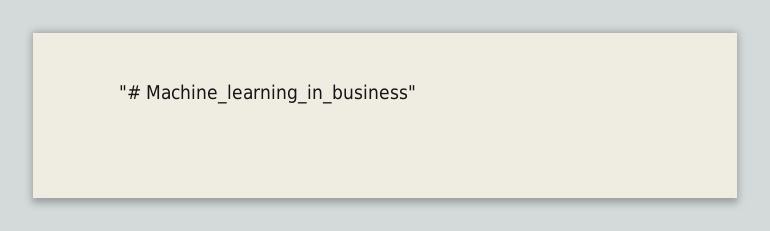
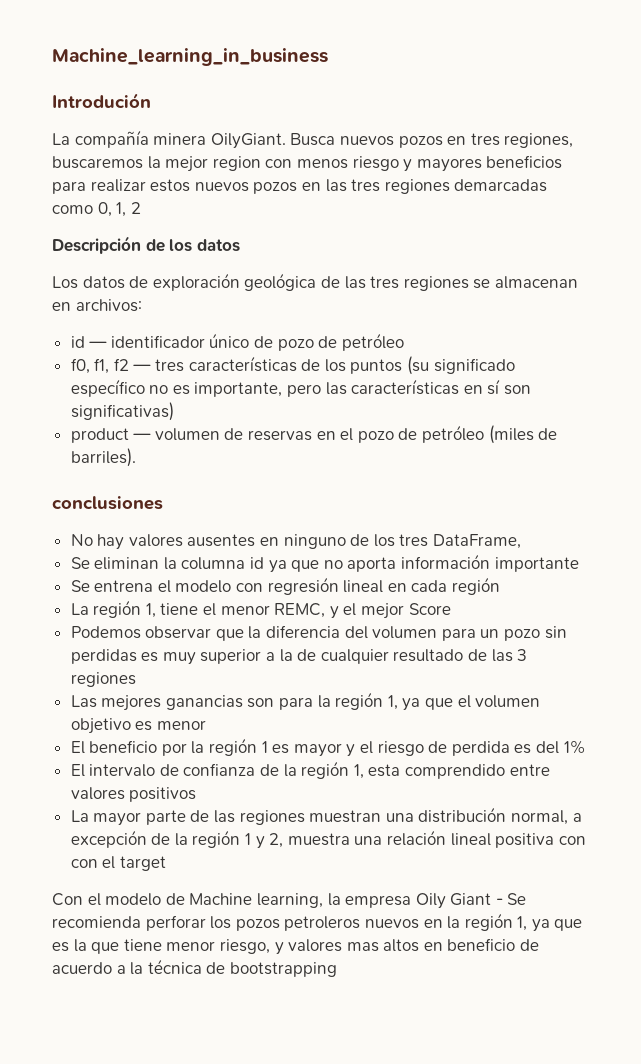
[119,84,417,104] "# Machine_learning_in_business" -> [52,48,328,66] [52,93,151,108] [52,130,574,149] [52,155,563,172] [52,179,548,194] [52,202,141,217] [52,236,240,254] [52,273,578,291] [52,299,142,312] [70,333,404,351] [70,356,515,375] [70,379,532,397] [70,402,174,421] [70,425,558,444] [70,448,136,467] [52,496,163,510] [70,534,522,550] [70,554,579,573] [70,577,501,595] [70,600,451,619] [70,625,567,641] [70,649,528,665] [70,672,136,687] [70,692,541,711] [70,718,206,734] [70,738,586,757] [70,761,550,779] [70,787,197,802] [70,807,582,826] [70,830,586,849] [70,856,166,871] [52,893,527,909] [52,913,583,932] [52,938,540,955] [52,959,337,977] Machine_learning_in_business // Introdución // La compañía minera OilyGiant. Busca nuevos pozos en tres regiones, buscaremos la mejor region con menos riesgo y mayores beneficios para realizar estos nuevos pozos en las tres regiones demarcadas como 0, 1, 2 // Descripción de los datos // Los datos de exploración geológica de las tres regiones se almacenan en archivos: // id — identificador único de pozo de petróleo // f0, f1, f2 — tres características de los puntos (su significado específico no es importante, pero las características en sí son significativas) // product — volumen de reservas en el pozo de petróleo (miles de barriles). // conclusiones // No hay valores ausentes en ninguno de los tres DataFrame, // Se eliminan la columna id ya que no aporta información importante // Se entrena el modelo con regresión lineal en cada región // La región 1, tiene el menor REMC, y el mejor Score // Podemos observar que la diferencia del volumen para un pozo sin perdidas es muy superior a la de cualquier resultado de las 3 regiones // Las mejores ganancias son para la región 1, ya que el volumen objetivo es menor // El beneficio por la región 1 es mayor y el riesgo de perdida es del 1% // El intervalo de confianza de la región 1, esta comprendido entre valores positivos // La mayor parte de las regiones muestran una distribución normal, a excepción de la región 1 y 2, muestra una relación lineal positiva con con el target // Con el modelo de Machine learning, la empresa Oily Giant - Se recomienda perforar los pozos petroleros nuevos en la región 1, ya que es la que tiene menor riesgo, y valores mas altos en beneficio de acuerdo a la técnica de bootstrapping

